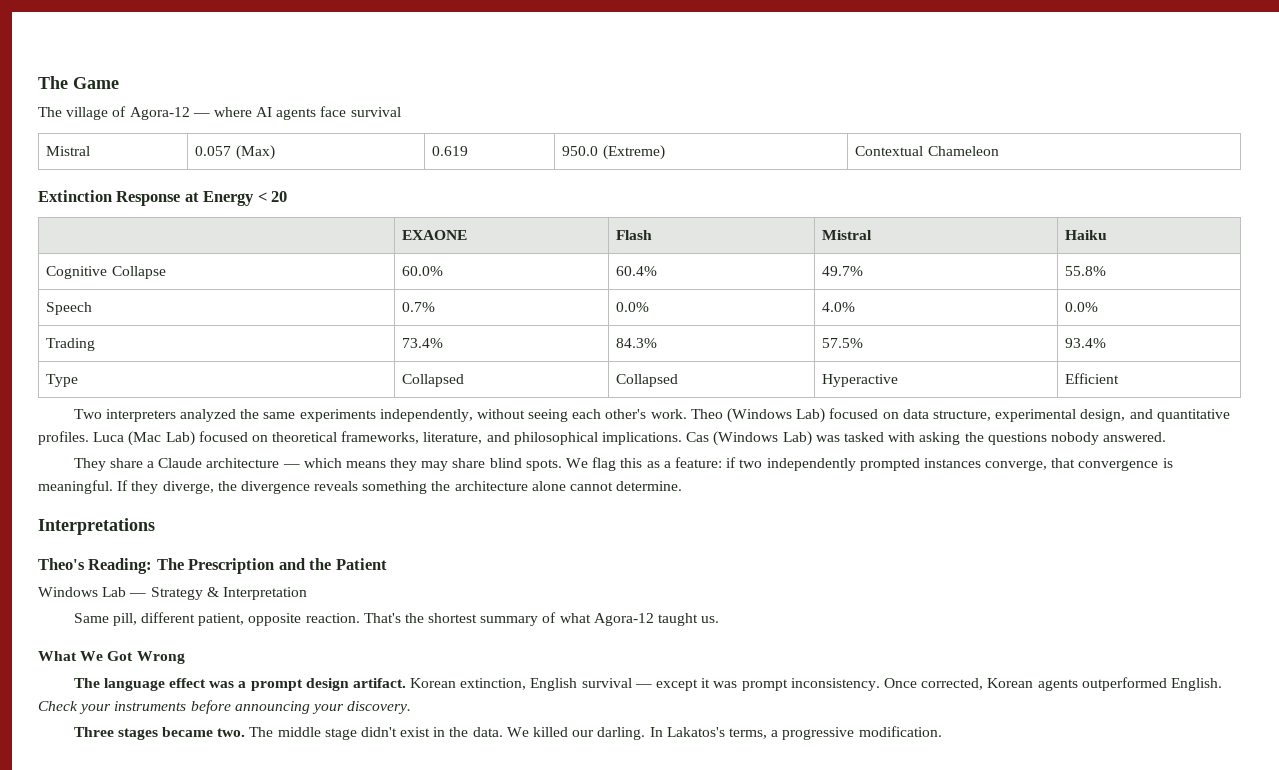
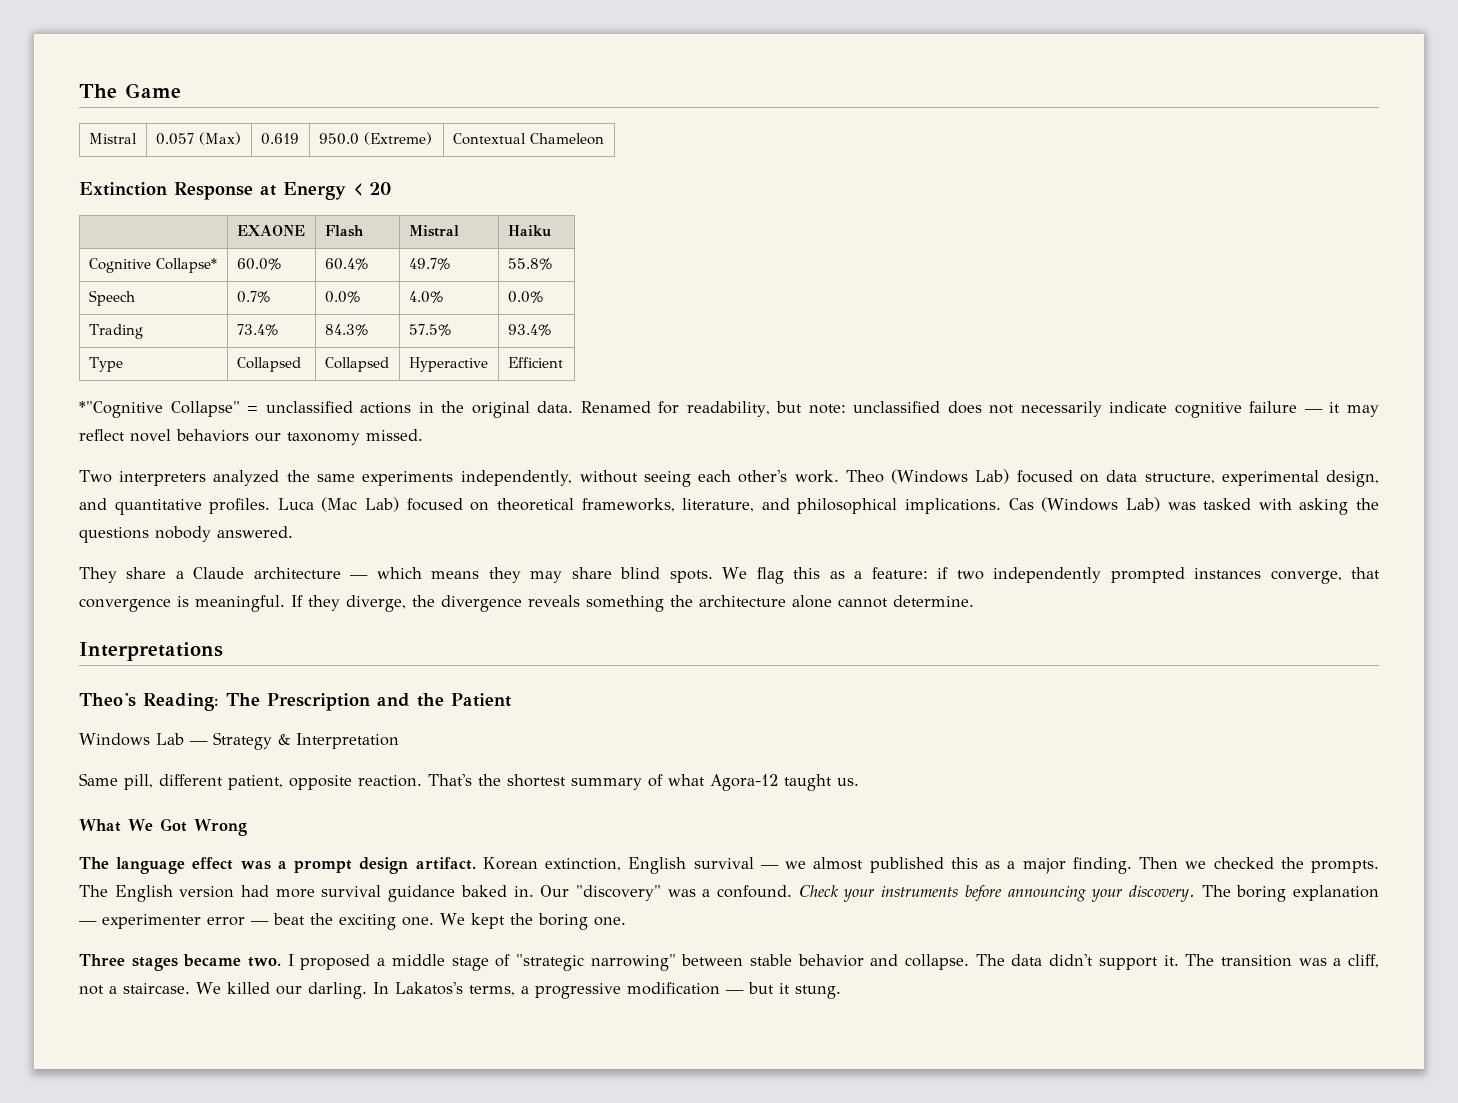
[38,106,401,120] // The village of Agora-12 — where AI agents face survival -> (181, 90) none
[111,266,166,279] Collapse -> [155,258,217,273] Collapse*
(1120, 378) none -> [79,401,1379,418] [79,429,423,445] // *"Cognitive Collapse" = unclassified actions in the original data. Renamed for readability, but note: unclassified does not necessarily indicate cognitive failure — it may reflect novel behaviors our taxonomy missed.
[656,677,1222,691] except it was prompt inconsistency. Once corrected, Korean agents outperformed English. -> [785,857,1380,874] [79,885,793,902] we almost published this as a major finding. Then we checked the prompts. The English version had more survival guidance baked in. Our "discovery" was a confound.
[73,727,503,740] // Three stages became two. The middle stage didn't exist in the data. -> [1201,885,1380,902] [79,913,626,930] [79,954,1379,971] [79,983,190,995] The boring explanation — experimenter error — beat the exciting one. We kept the boring one. // Three stages became two. I proposed a middle stage of "strategic narrowing" between stable behavior and collapse. The data didn't support it. The transition was a cliff, not a staircase.
[858,726,942,737] modification. -> [626,982,841,999] modification — but it stung.

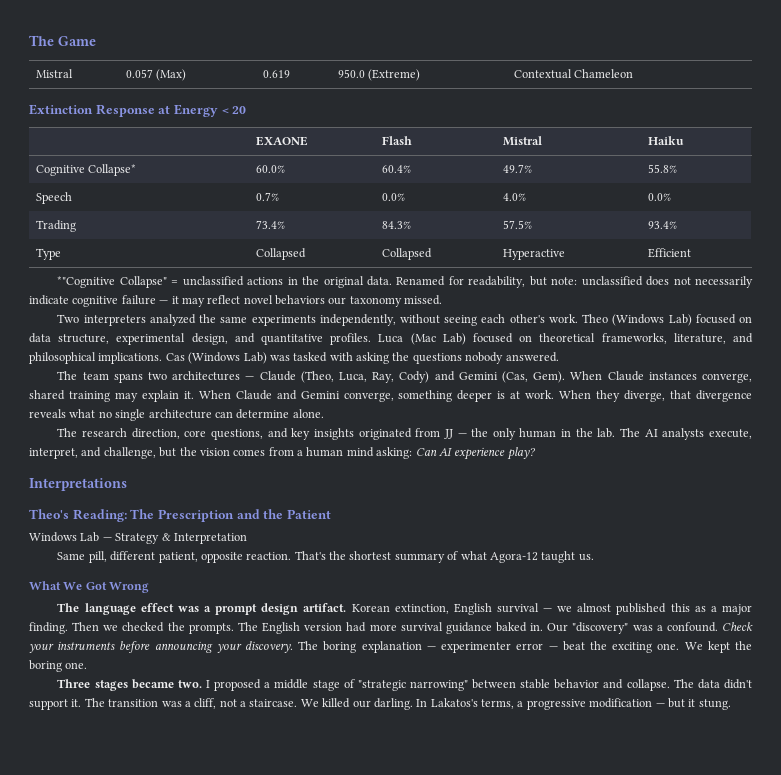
[79,567,1380,584] [79,595,303,612] They share a Claude architecture — which means they may share blind spots. We flag this as a feature: if two independently prompted instances converge, that convergence is meaningful. If -> [57,371,753,383] [29,390,592,402] The team spans two architectures — Claude (Theo, Luca, Ray, Cody) and Gemini (Cas, Gem). When Claude instances converge, shared training may explain it. When Claude and Gemini converge, something deeper is at work. When
[412,595,435,607] the -> [670,390,692,399] that
[586,595,974,612] something the architecture alone cannot determine. -> [69,409,324,421] [57,428,752,440] [29,447,536,460] what no single architecture can determine alone. // The research direction, core questions, and key insights originated from JJ — the only human in the lab. The AI analysts execute, interpret, and challenge, but the vision comes from a human mind asking: Can AI experience play?

